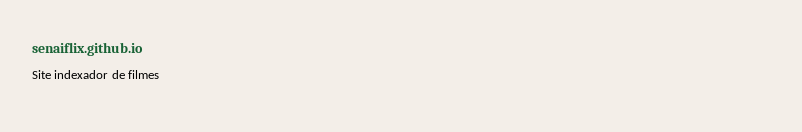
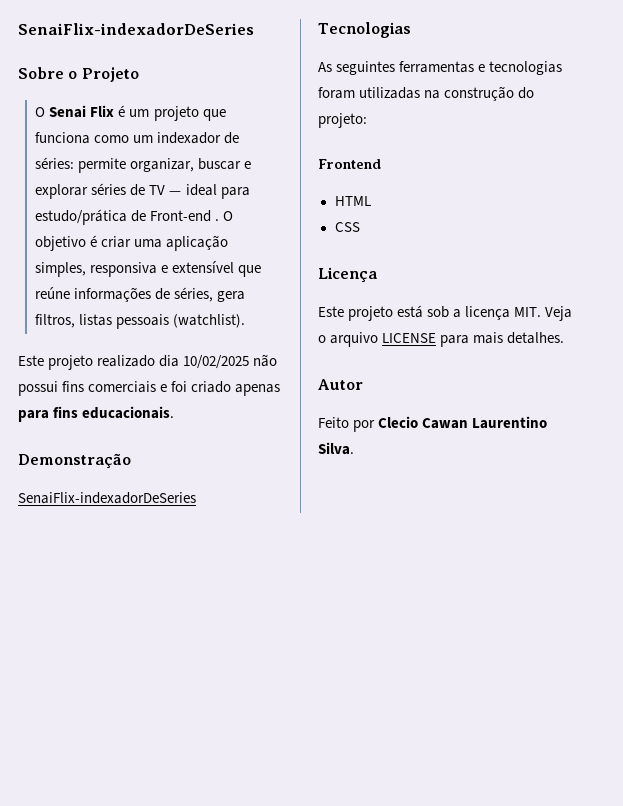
[32,42,143,56] [32,70,160,79] senaiflix.github.io // Site indexador de filmes -> [18,23,254,35] [18,67,139,82] [35,105,226,121] [35,132,240,144] [35,157,252,173] [35,183,250,199] [35,209,234,225] [35,235,229,251] [35,261,262,277] [35,287,246,302] [35,314,246,329] [18,354,278,370] [18,381,281,396] [18,406,175,422] [18,453,131,469] [18,492,196,504] [318,22,411,38] [318,61,563,75] [318,86,535,101] [318,113,367,128] [318,159,381,169] [334,196,371,206] [334,222,360,232] [318,267,378,283] [318,305,573,321] [318,332,565,347] [318,379,363,390] [318,416,548,432] [318,442,354,455] SenaiFlix-indexadorDeSeries // Sobre o Projeto // O Senai Flix é um projeto que funciona como um indexador de séries: permite organizar, buscar e explorar séries de TV — ideal para estudo/prática de Front-end . O objetivo é criar uma aplicação simples, responsiva e extensível que reúne informações de séries, gera filtros, listas pessoais (watchlist). // Este projeto realizado dia 10/02/2025 não possui fins comerciais e foi criado apenas para fins educacionais. // Demonstração // SenaiFlix-indexadorDeSeries // Tecnologias // As seguintes ferramentas e tecnologias foram utilizadas na construção do projeto: // Frontend // HTML // CSS // Licença // Este projeto está sob a licença MIT. Veja o arquivo LICENSE para mais detalhes. // Autor // Feito por Clecio Cawan Laurentino Silva.

